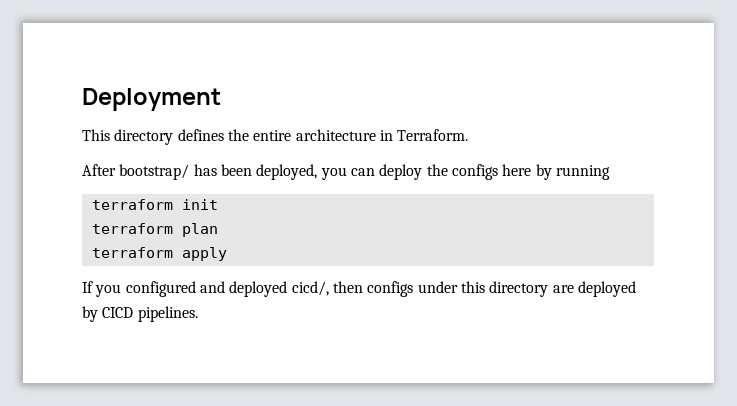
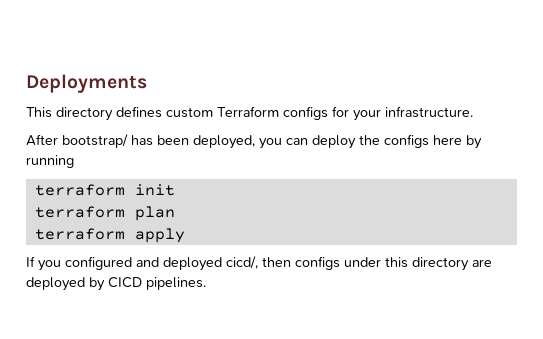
[82,88,221,111] Deployment -> [26,74,147,93] Deployments
[227,129,469,141] the entire architecture in Terraform. -> [166,106,473,121] custom Terraform configs for your infrastructure.

